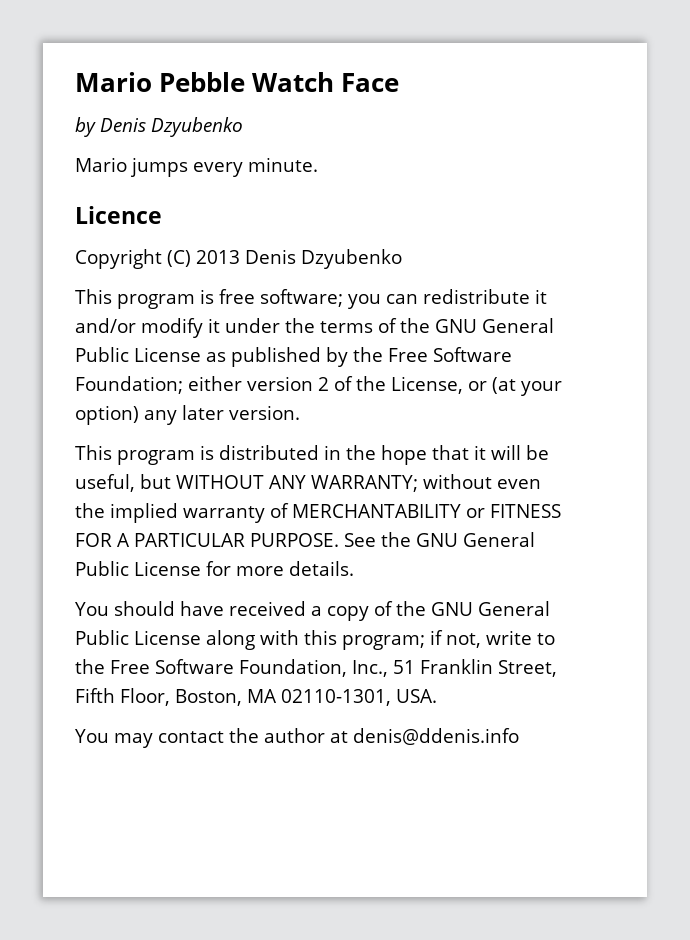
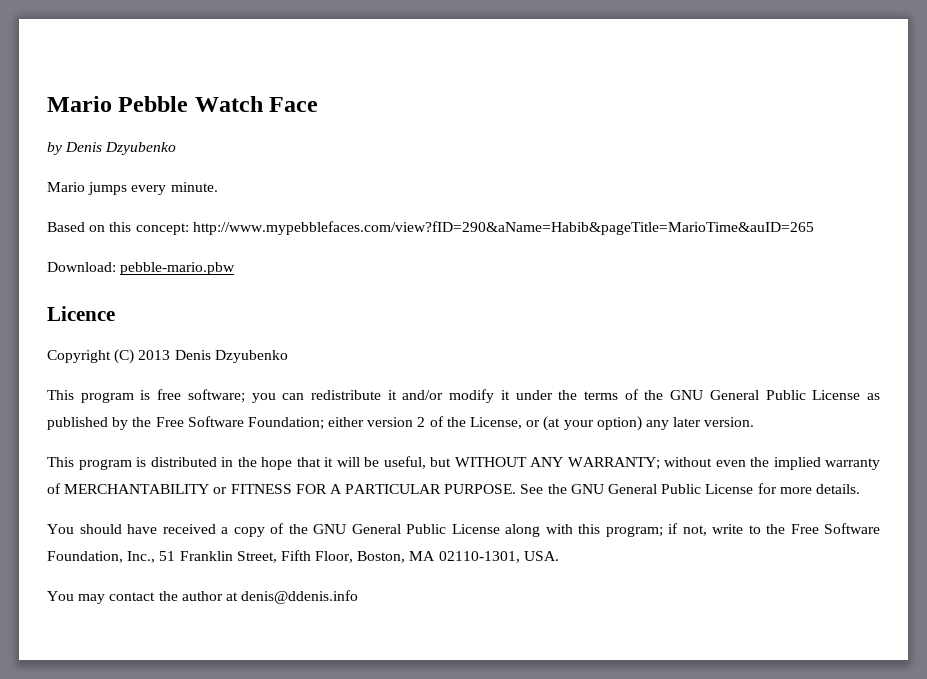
(318, 164) none -> [47,221,814,235] [47,262,236,275] // Based on this concept: http://www.mypebblefaces.com/view?fID=290&aName=Habib&pageTitle=MarioTime&auID=265 // Download: pebble-mario.pbw

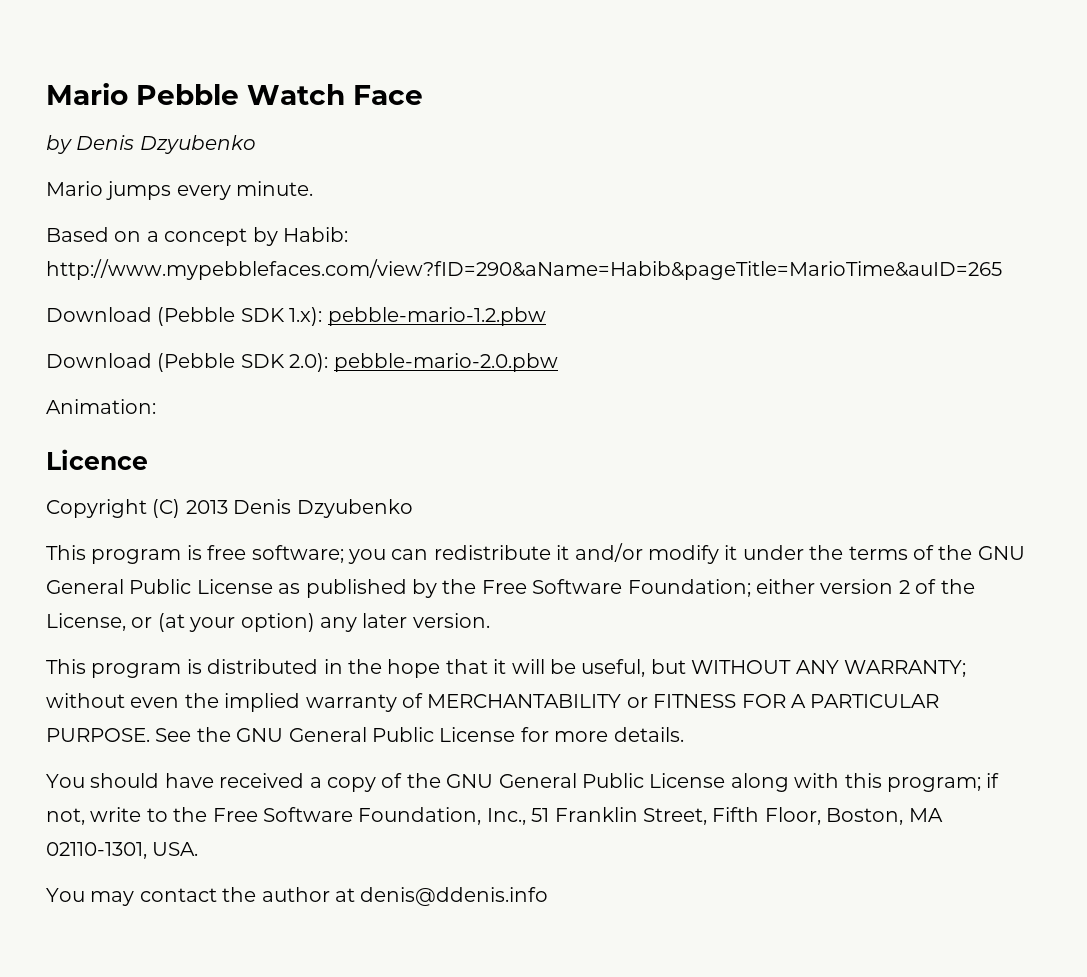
[109,221,814,235] [47,262,236,275] this concept: http://www.mypebblefaces.com/view?fID=290&aName=Habib&pageTitle=MarioTime&auID=265 // Download: pebble-mario.pbw -> [146,227,348,246] [46,259,1002,280] [46,307,546,326] [46,353,558,372] [46,399,156,414] a concept by Habib: http://www.mypebblefaces.com/view?fID=290&aName=Habib&pageTitle=MarioTime&auID=265 // Download (Pebble SDK 1.x): pebble-mario-1.2.pbw // Download (Pebble SDK 2.0): pebble-mario-2.0.pbw // Animation:

